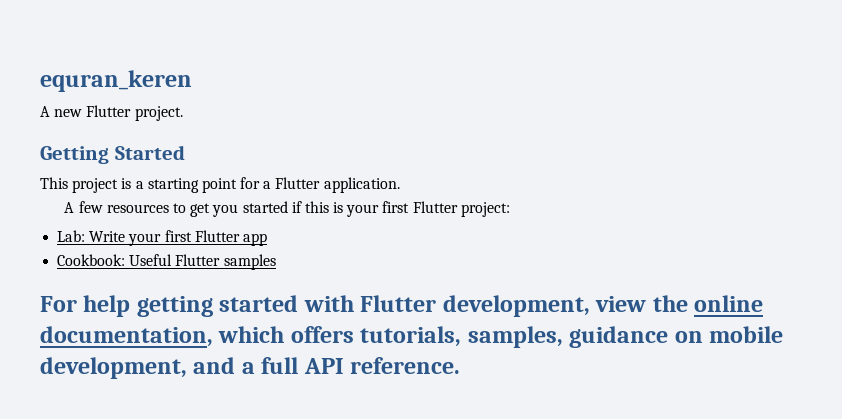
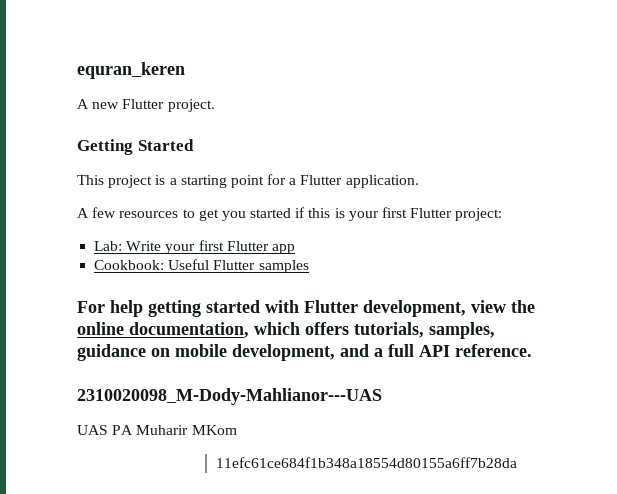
(461, 365) none -> [77,388,382,405] [77,425,237,435] [215,457,517,468] // 2310020098_M-Dody-Mahlianor---UAS // UAS PA Muharir MKom // 11efc61ce684f1b348a18554d80155a6ff7b28da

